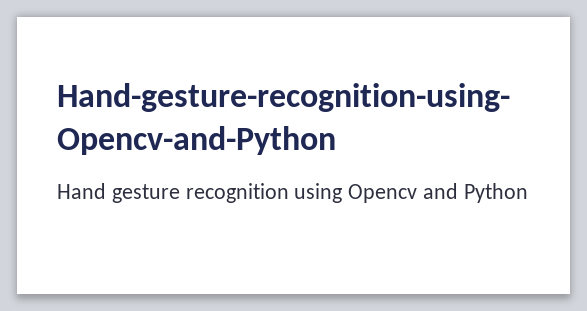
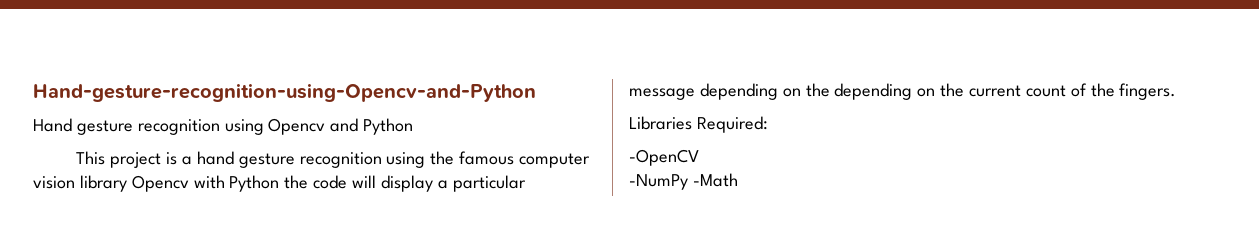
(528, 193) none -> [76,151,591,168] [33,175,526,192] [629,83,1177,100] [629,116,768,133] [629,149,699,166] [629,173,738,190] // This project is a hand gesture recognition using the famous computer vision library Opencv with Python the code will display a particular message depending on the depending on the current count of the fingers. // Libraries Required: // -OpenCV // -NumPy -Math

